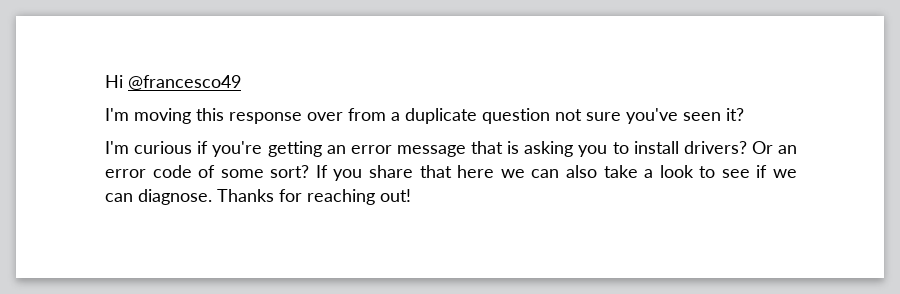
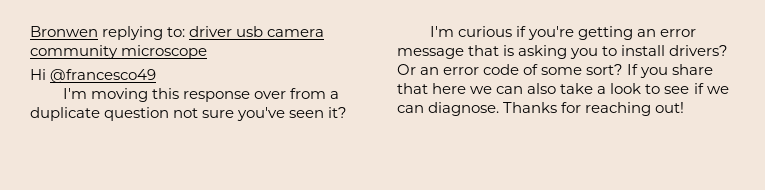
(105, 81) none -> [30,26,325,40] [30,45,208,59] Bronwen replying to: driver usb camera community microscope //

